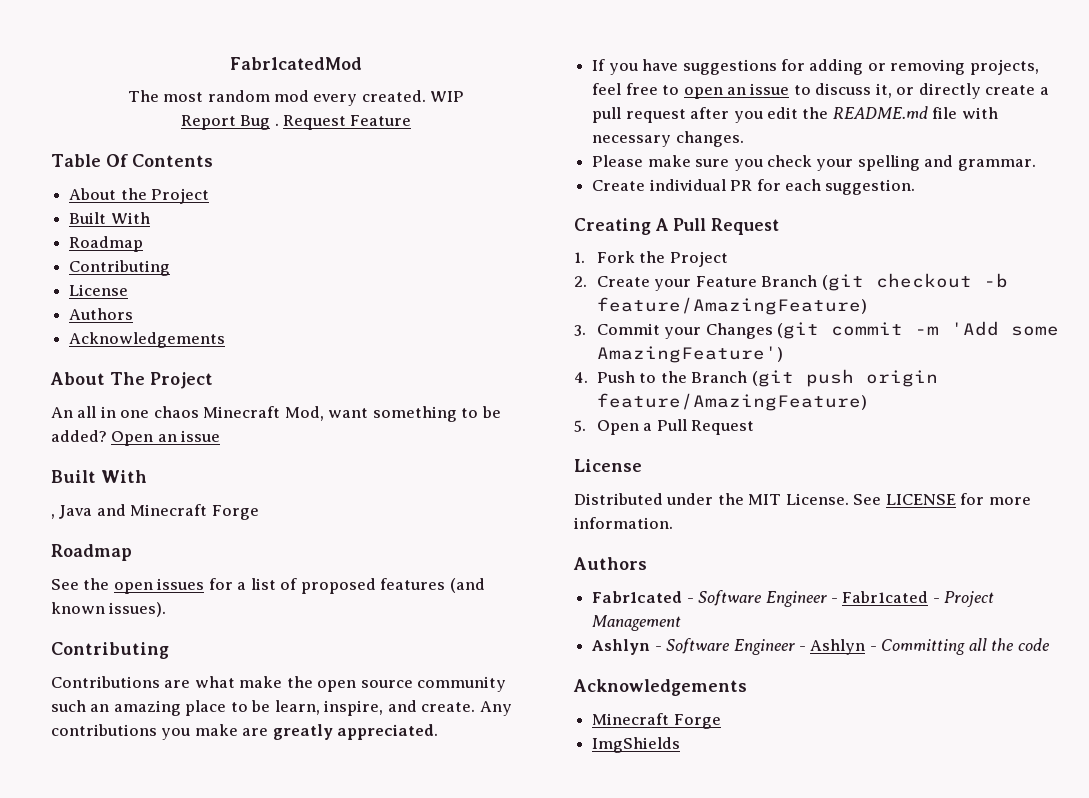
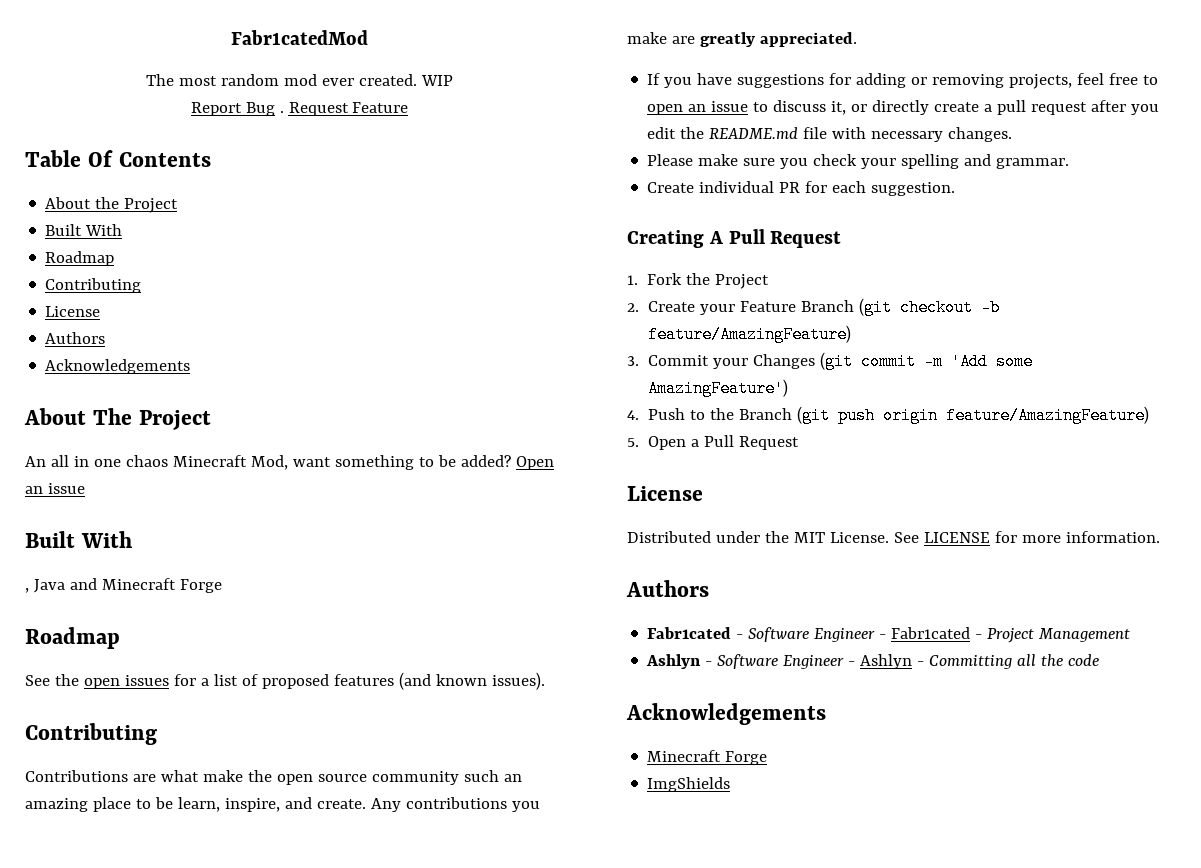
[313,94,358,106] every -> [321,78,354,86] ever

